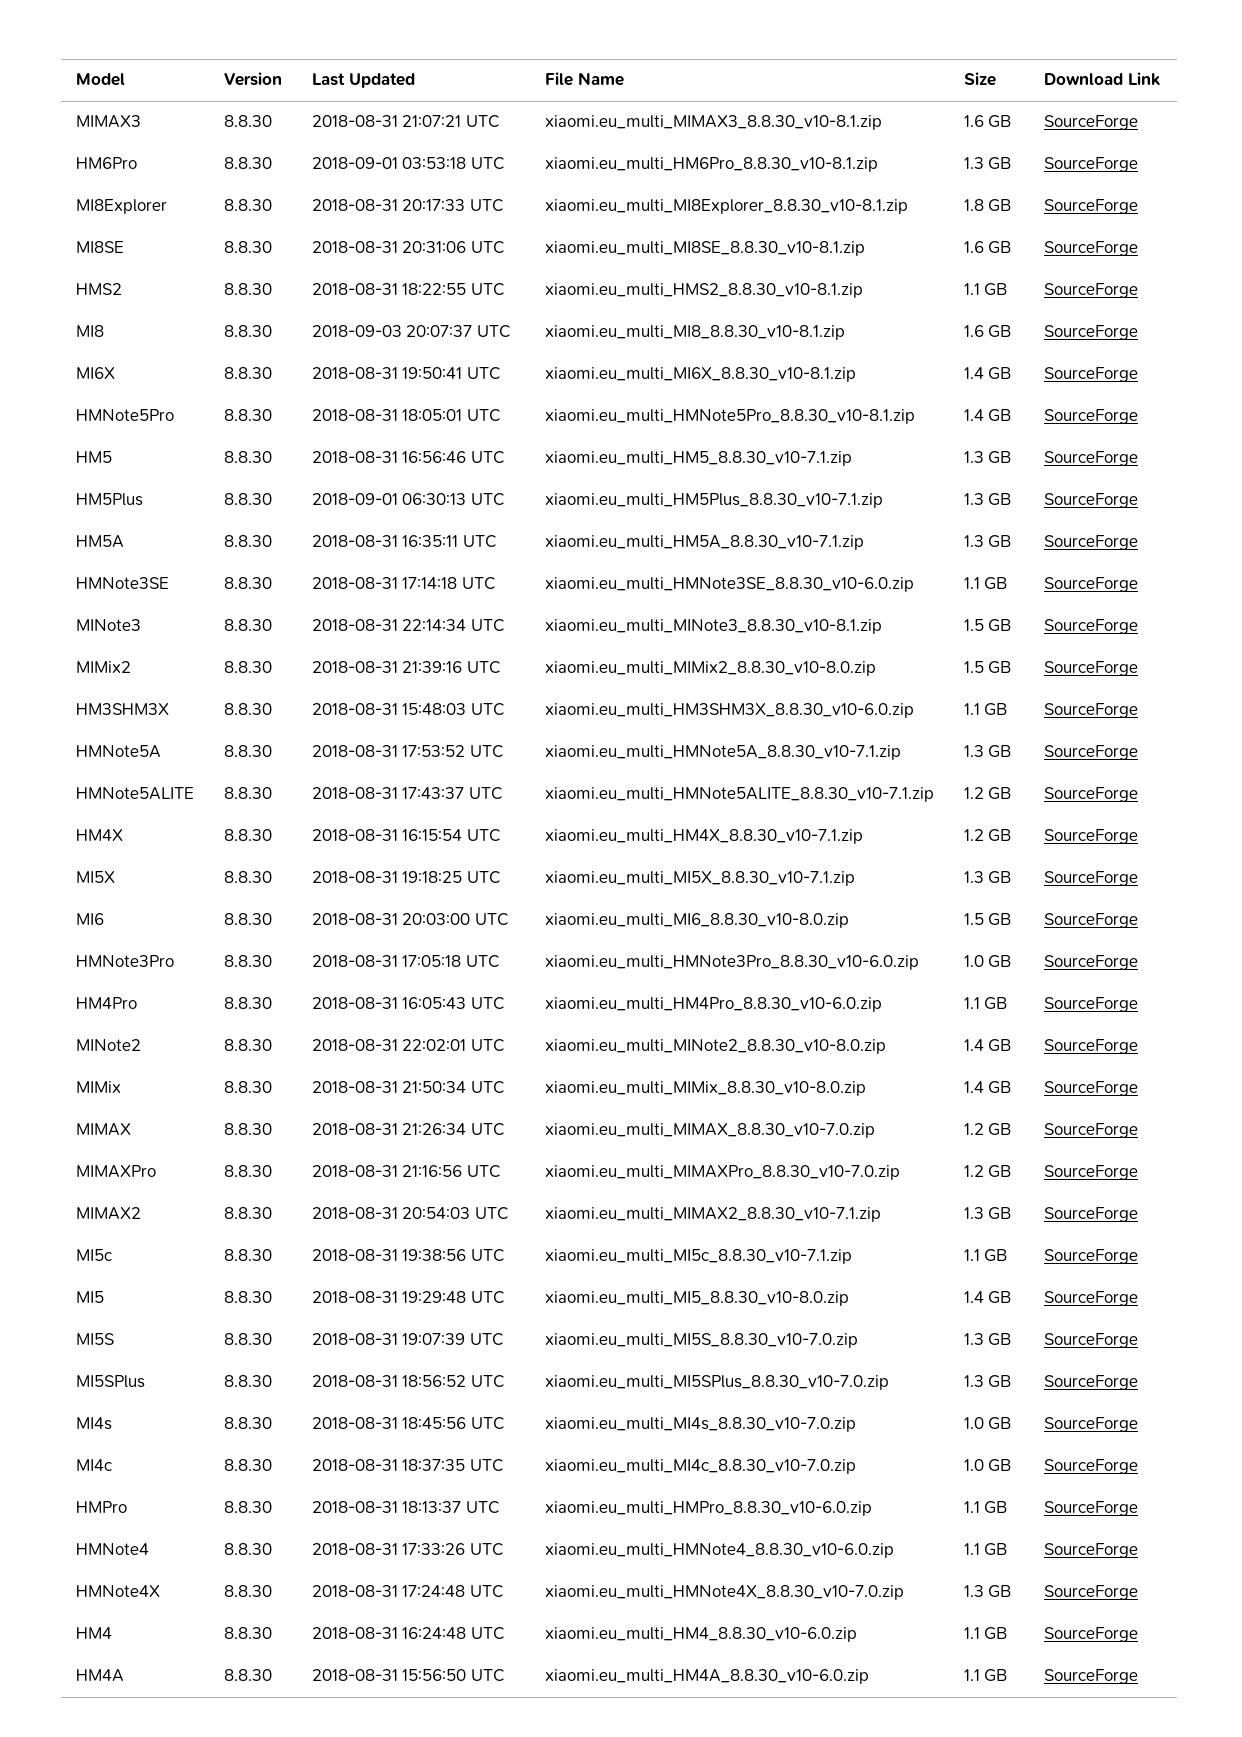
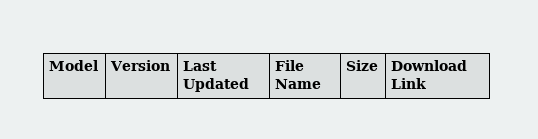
[75,115,141,128] [223,115,272,127] [311,115,500,128] [544,115,882,130] [963,115,1012,128] [1043,115,1138,130] [75,157,137,169] [223,157,272,169] [311,157,505,170] [544,157,878,172] [963,157,1012,170] [1043,157,1138,172] [75,199,167,214] [223,199,272,211] [311,199,504,212] [544,199,908,214] [963,199,1012,212] [1043,199,1138,214] [75,241,124,253] [223,241,272,253] [311,241,505,254] [544,241,865,256] [963,241,1012,254] [1043,241,1138,256] [75,283,122,295] [223,283,272,295] [311,283,505,296] [544,283,863,298] [963,283,1008,296] [1043,283,1138,298] [75,325,104,337] [223,325,272,337] [311,325,511,338] [544,325,845,340] [963,325,1012,338] [1043,325,1138,340] [75,367,115,379] [223,367,272,379] [311,367,501,380] [544,367,856,382] [963,367,1012,380] [1043,367,1138,382] [75,409,174,421] [223,409,272,421] [311,409,501,422] [544,409,915,424] [963,409,1012,422] [1043,409,1138,424] [75,451,112,463] [223,451,272,463] [311,451,505,464] [544,451,852,466] [963,451,1012,464] [1043,451,1138,466] [75,493,143,506] [223,493,272,505] [311,493,505,506] [544,493,883,508] [963,493,1012,506] [1043,493,1138,508] [75,535,124,548] [223,535,272,547] [311,535,497,548] [544,535,864,550] [963,535,1012,548] [1043,535,1138,550] [75,577,169,589] [223,577,272,589] [311,577,496,590] [544,577,914,592] [963,577,1008,590] [1043,577,1138,592] [75,619,141,631] [223,619,272,631] [311,619,505,632] [544,619,882,634] [963,619,1012,632] [1043,619,1138,634] [75,661,131,673] [223,661,272,673] [311,661,501,674] [544,661,876,676] [963,661,1012,674] [1043,661,1138,676] [75,703,169,715] [223,703,272,715] [311,703,505,716] [544,703,914,718] [963,703,1008,716] [1043,703,1138,718] [75,745,161,758] [223,745,272,757] [311,745,504,758] [544,745,901,760] [963,745,1012,758] [1043,745,1138,760] [75,787,194,800] [223,787,272,799] [311,787,503,800] [544,787,934,802] [963,787,1012,800] [1043,787,1138,802] [75,829,123,841] [223,829,272,841] [311,829,501,842] [544,829,863,844] [963,829,1012,842] [1043,829,1138,844] [75,871,115,883] [223,871,272,883] [311,871,501,884] [544,871,855,886] [963,871,1012,884] [1043,871,1138,886] [75,913,104,925] [223,913,272,925] [311,913,509,926] [544,913,849,928] [963,913,1012,926] [1043,913,1138,928] [75,955,174,967] [223,955,272,967] [311,955,500,968] [544,955,919,970] [963,955,1012,968] [1043,955,1138,970] [75,997,137,1009] [223,997,272,1009] [311,997,505,1010] [544,997,882,1012] [963,997,1008,1010] [1043,997,1138,1012] [75,1039,141,1051] [223,1039,272,1051] [311,1039,505,1052] [544,1039,886,1054] [963,1039,1012,1052] [1043,1039,1138,1054] [75,1081,121,1093] [223,1081,272,1093] [311,1081,505,1094] [544,1081,866,1096] [963,1081,1012,1094] [1043,1081,1138,1096] [75,1123,131,1136] [223,1123,272,1135] [311,1123,505,1136] [544,1123,875,1138] [963,1123,1012,1136] [1043,1123,1138,1138] [75,1165,156,1178] [223,1165,272,1177] [311,1165,501,1178] [544,1165,900,1180] [963,1165,1012,1178] [1043,1165,1138,1180] [75,1207,141,1220] [223,1207,272,1219] [311,1207,509,1220] [544,1207,881,1222] [963,1207,1012,1220] [1043,1207,1138,1222] [75,1249,112,1261] [223,1249,272,1261] [311,1249,505,1262] [544,1249,852,1264] [963,1249,1008,1262] [1043,1249,1138,1264] [75,1291,104,1303] [223,1291,272,1303] [311,1291,505,1304] [544,1291,849,1306] [963,1291,1012,1304] [1043,1291,1138,1306] [75,1333,114,1345] [223,1333,272,1345] [311,1333,504,1346] [544,1333,858,1348] [963,1333,1012,1346] [1043,1333,1138,1348] [75,1375,145,1388] [223,1375,272,1387] [311,1375,505,1388] [544,1375,889,1390] [963,1375,1012,1388] [1043,1375,1138,1390] [75,1417,112,1430] [223,1417,272,1429] [311,1417,505,1430] [544,1417,856,1432] [963,1417,1012,1430] [1043,1417,1138,1432] [75,1459,112,1471] [223,1459,272,1471] [311,1459,504,1472] [544,1459,856,1474] [963,1459,1012,1472] [1043,1459,1138,1474] [75,1501,127,1513] [223,1501,272,1513] [311,1501,500,1514] [544,1501,872,1516] [963,1501,1008,1514] [1043,1501,1138,1516] [75,1543,149,1555] [223,1543,272,1555] [311,1543,504,1556] [544,1543,894,1558] [963,1543,1008,1556] [1043,1543,1138,1558] [75,1585,160,1597] [223,1585,272,1597] [311,1585,504,1598] [544,1585,904,1600] [963,1585,1012,1598] [1043,1585,1138,1600] [75,1627,112,1639] [223,1627,272,1639] [311,1627,505,1640] [544,1627,857,1642] [963,1627,1008,1640] [1043,1627,1138,1642] [75,1669,124,1682] [223,1669,272,1681] [311,1669,505,1682] [544,1669,869,1684] [963,1669,1008,1682] [1043,1669,1138,1684] // MIMAX3 | 8.8.30 | 2018-08-31 21:07:21 UTC | xiaomi.eu_multi_MIMAX3_8.8.30_v10-8.1.zip | 1.6 GB | SourceForge // HM6Pro | 8.8.30 | 2018-09-01 03:53:18 UTC | xiaomi.eu_multi_HM6Pro_8.8.30_v10-8.1.zip | 1.3 GB | SourceForge // MI8Explorer | 8.8.30 | 2018-08-31 20:17:33 UTC | xiaomi.eu_multi_MI8Explorer_8.8.30_v10-8.1.zip | 1.8 GB | SourceForge // MI8SE | 8.8.30 | 2018-08-31 20:31:06 UTC | xiaomi.eu_multi_MI8SE_8.8.30_v10-8.1.zip | 1.6 GB | SourceForge // HMS2 | 8.8.30 | 2018-08-31 18:22:55 UTC | xiaomi.eu_multi_HMS2_8.8.30_v10-8.1.zip | 1.1 GB | SourceForge // MI8 | 8.8.30 | 2018-09-03 20:07:37 UTC | xiaomi.eu_multi_MI8_8.8.30_v10-8.1.zip | 1.6 GB | SourceForge // MI6X | 8.8.30 | 2018-08-31 19:50:41 UTC | xiaomi.eu_multi_MI6X_8.8.30_v10-8.1.zip | 1.4 GB | SourceForge // HMNote5Pro | 8.8.30 | 2018-08-31 18:05:01 UTC | xiaomi.eu_multi_HMNote5Pro_8.8.30_v10-8.1.zip | 1.4 GB | SourceForge // HM5 | 8.8.30 | 2018-08-31 16:56:46 UTC | xiaomi.eu_multi_HM5_8.8.30_v10-7.1.zip | 1.3 GB | SourceForge // HM5Plus | 8.8.30 | 2018-09-01 06:30:13 UTC | xiaomi.eu_multi_HM5Plus_8.8.30_v10-7.1.zip | 1.3 GB | SourceForge // HM5A | 8.8.30 | 2018-08-31 16:35:11 UTC | xiaomi.eu_multi_HM5A_8.8.30_v10-7.1.zip | 1.3 GB | SourceForge // HMNote3SE | 8.8.30 | 2018-08-31 17:14:18 UTC | xiaomi.eu_multi_HMNote3SE_8.8.30_v10-6.0.zip | 1.1 GB | SourceForge // MINote3 | 8.8.30 | 2018-08-31 22:14:34 UTC | xiaomi.eu_multi_MINote3_8.8.30_v10-8.1.zip | 1.5 GB | SourceForge // MIMix2 | 8.8.30 | 2018-08-31 21:39:16 UTC | xiaomi.eu_multi_MIMix2_8.8.30_v10-8.0.zip | 1.5 GB | SourceForge // HM3SHM3X | 8.8.30 | 2018-08-31 15:48:03 UTC | xiaomi.eu_multi_HM3SHM3X_8.8.30_v10-6.0.zip | 1.1 GB | SourceForge // HMNote5A | 8.8.30 | 2018-08-31 17:53:52 UTC | xiaomi.eu_multi_HMNote5A_8.8.30_v10-7.1.zip | 1.3 GB | SourceForge // HMNote5ALITE | 8.8.30 | 2018-08-31 17:43:37 UTC | xiaomi.eu_multi_HMNote5ALITE_8.8.30_v10-7.1.zip | 1.2 GB | SourceForge // HM4X | 8.8.30 | 2018-08-31 16:15:54 UTC | xiaomi.eu_multi_HM4X_8.8.30_v10-7.1.zip | 1.2 GB | SourceForge // MI5X | 8.8.30 | 2018-08-31 19:18:25 UTC | xiaomi.eu_multi_MI5X_8.8.30_v10-7.1.zip | 1.3 GB | SourceForge // MI6 | 8.8.30 | 2018-08-31 20:03:00 UTC | xiaomi.eu_multi_MI6_8.8.30_v10-8.0.zip | 1.5 GB | SourceForge // HMNote3Pro | 8.8.30 | 2018-08-31 17:05:18 UTC | xiaomi.eu_multi_HMNote3Pro_8.8.30_v10-6.0.zip | 1.0 GB | SourceForge // HM4Pro | 8.8.30 | 2018-08-31 16:05:43 UTC | xiaomi.eu_multi_HM4Pro_8.8.30_v10-6.0.zip | 1.1 GB | SourceForge // MINote2 | 8.8.30 | 2018-08-31 22:02:01 UTC | xiaomi.eu_multi_MINote2_8.8.30_v10-8.0.zip | 1.4 GB | SourceForge // MIMix | 8.8.30 | 2018-08-31 21:50:34 UTC | xiaomi.eu_multi_MIMix_8.8.30_v10-8.0.zip | 1.4 GB | SourceForge // MIMAX | 8.8.30 | 2018-08-31 21:26:34 UTC | xiaomi.eu_multi_MIMAX_8.8.30_v10-7.0.zip | 1.2 GB | SourceForge // MIMAXPro | 8.8.30 | 2018-08-31 21:16:56 UTC | xiaomi.eu_multi_MIMAXPro_8.8.30_v10-7.0.zip | 1.2 GB | SourceForge // MIMAX2 | 8.8.30 | 2018-08-31 20:54:03 UTC | xiaomi.eu_multi_MIMAX2_8.8.30_v10-7.1.zip | 1.3 GB | SourceForge // MI5c | 8.8.30 | 2018-08-31 19:38:56 UTC | xiaomi.eu_multi_MI5c_8.8.30_v10-7.1.zip | 1.1 GB | SourceForge // MI5 | 8.8.30 | 2018-08-31 19:29:48 UTC | xiaomi.eu_multi_MI5_8.8.30_v10-8.0.zip | 1.4 GB | SourceForge // MI5S | 8.8.30 | 2018-08-31 19:07:39 UTC | xiaomi.eu_multi_MI5S_8.8.30_v10-7.0.zip | 1.3 GB | SourceForge // MI5SPlus | 8.8.30 | 2018-08-31 18:56:52 UTC | xiaomi.eu_multi_MI5SPlus_8.8.30_v10-7.0.zip | 1.3 GB | SourceForge // MI4s | 8.8.30 | 2018-08-31 18:45:56 UTC | xiaomi.eu_multi_MI4s_8.8.30_v10-7.0.zip | 1.0 GB | SourceForge // MI4c | 8.8.30 | 2018-08-31 18:37:35 UTC | xiaomi.eu_multi_MI4c_8.8.30_v10-7.0.zip | 1.0 GB | SourceForge // HMPro | 8.8.30 | 2018-08-31 18:13:37 UTC | xiaomi.eu_multi_HMPro_8.8.30_v10-6.0.zip | 1.1 GB | SourceForge // HMNote4 | 8.8.30 | 2018-08-31 17:33:26 UTC | xiaomi.eu_multi_HMNote4_8.8.30_v10-6.0.zip | 1.1 GB | SourceForge // HMNote4X | 8.8.30 | 2018-08-31 17:24:48 UTC | xiaomi.eu_multi_HMNote4X_8.8.30_v10-7.0.zip | 1.3 GB | SourceForge // HM4 | 8.8.30 | 2018-08-31 16:24:48 UTC | xiaomi.eu_multi_HM4_8.8.30_v10-6.0.zip | 1.1 GB | SourceForge // HM4A | 8.8.30 | 2018-08-31 15:56:50 UTC | xiaomi.eu_multi_HM4A_8.8.30_v10-6.0.zip | 1.1 GB | SourceForge -> (427, 83) none

